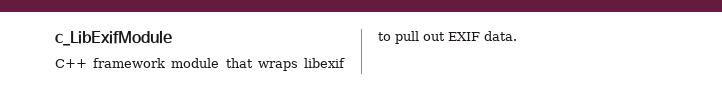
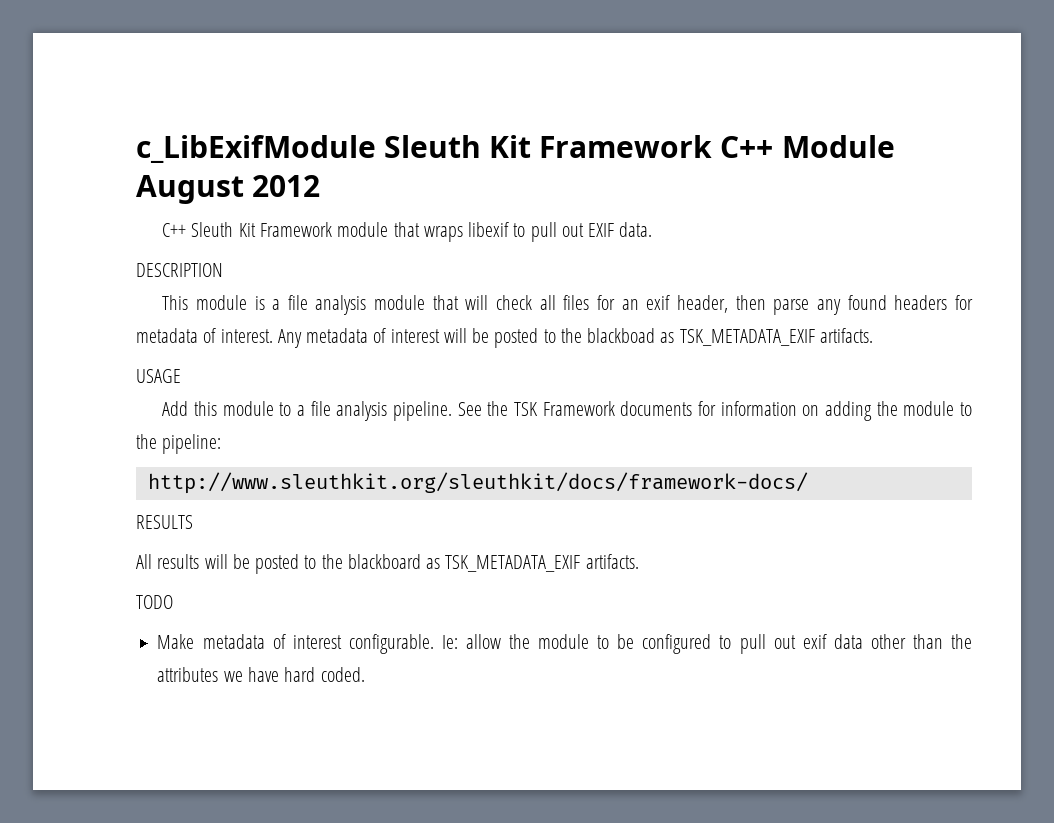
[55,58,166,68] // C++ framework -> [384,135,895,158] [136,175,321,204] [162,222,332,237] Sleuth Kit Framework C++ Module August 2012 // C++ Sleuth Kit Framework
(517, 36) none -> [136,263,223,277] [162,295,973,315] [136,328,873,348] [136,369,181,383] [162,401,973,421] [136,434,222,454] [147,472,808,494] [136,515,193,529] [136,554,639,574] [136,595,173,609] [157,634,972,654] [157,667,365,682] // DESCRIPTION // This module is a file analysis module that will check all files for an exif header, then parse any found headers for metadata of interest. Any metadata of interest will be posted to the blackboad as TSK_METADATA_EXIF artifacts. // USAGE // Add this module to a file analysis pipeline. See the TSK Framework documents for information on adding the module to the pipeline: // http://www.sleuthkit.org/sleuthkit/docs/framework-docs/ // RESULTS // All results will be posted to the blackboard as TSK_METADATA_EXIF artifacts. // TODO // Make metadata of interest configurable. Ie: allow the module to be configured to pull out exif data other than the attributes we have hard coded.

